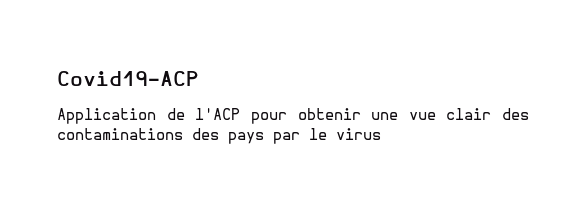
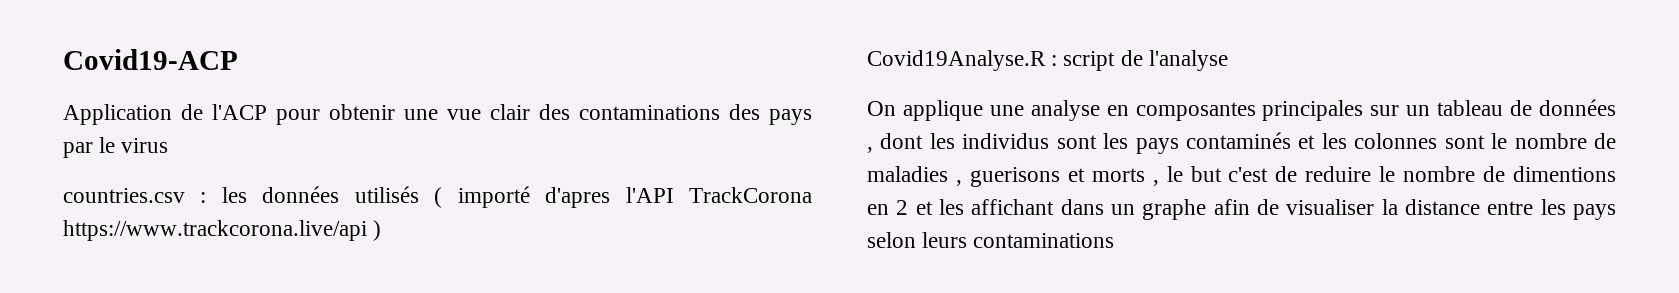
(381, 134) none -> [63,186,812,208] [63,220,382,241] [867,50,1228,71] [867,99,1616,121] [867,132,1616,154] [867,166,1616,187] [867,199,1616,220] [867,232,1115,248] // countries.csv : les données utilisés ( importé d'apres l'API TrackCorona https://www.trackcorona.live/api ) // Covid19Analyse.R : script de l'analyse // On applique une analyse en composantes principales sur un tableau de données , dont les individus sont les pays contaminés et les colonnes sont le nombre de maladies , guerisons et morts , le but c'est de reduire le nombre de dimentions en 2 et les affichant dans un graphe afin de visualiser la distance entre les pays selon leurs contaminations

